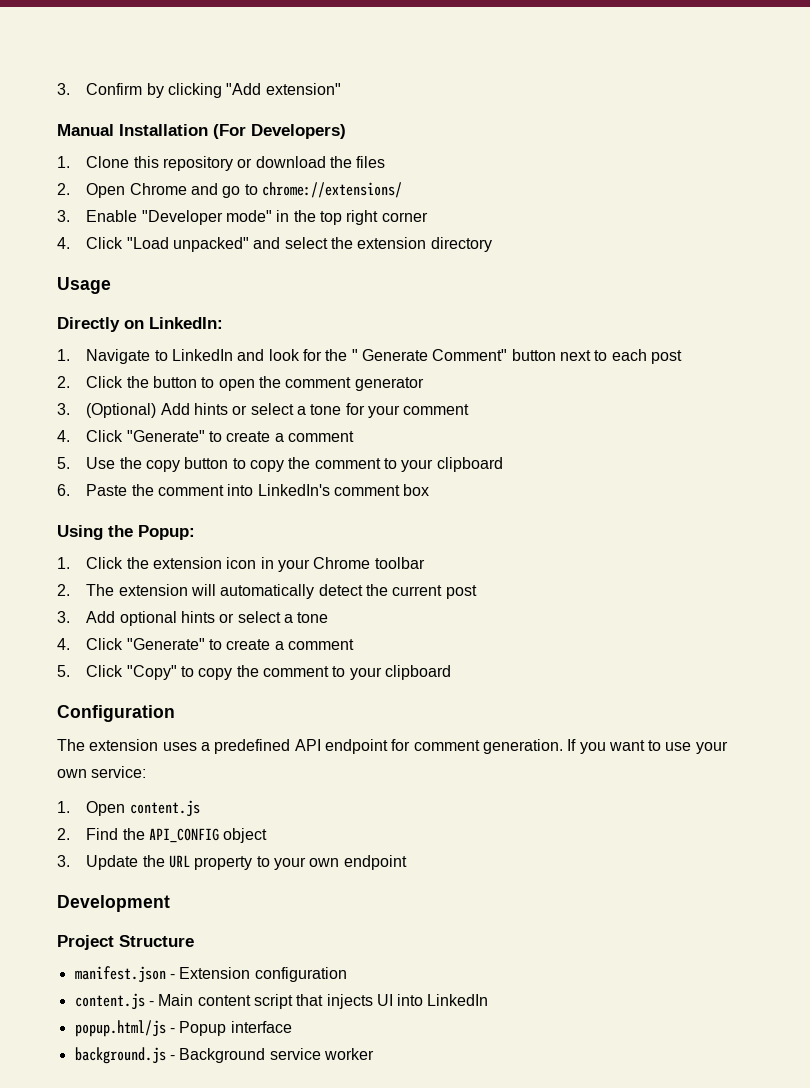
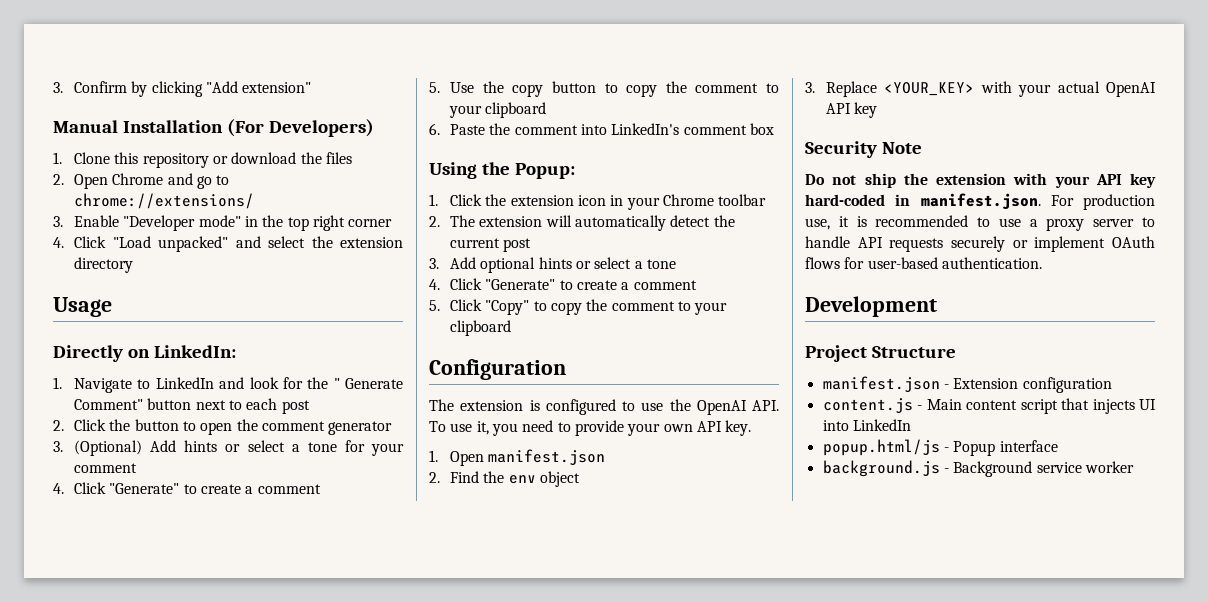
[162,739,728,754] [57,766,147,778] uses a predefined API endpoint for comment generation. If you want to use your own service: -> [529,399,779,415] [429,420,752,436] is configured to use the OpenAI API. To use it, you need to provide your own API key.
[129,800,200,817] content.js -> [488,449,606,465] manifest.json
[149,828,220,843] API_CONFIG -> [508,475,536,484] env
[86,855,407,870] Update the URL property to your own endpoint -> [826,81,1156,97] [826,102,878,118] [805,141,922,158] [805,173,1156,188] [805,193,1155,210] [805,215,1155,231] [805,236,1155,252] [805,257,1042,269] Replace <YOUR_KEY> with your actual OpenAI API key // Security Note // Do not ship the extension with your API key hard-coded in manifest.json. For production use, it is recommended to use a proxy server to handle API requests securely or implement OAuth flows for user-based authentication.

